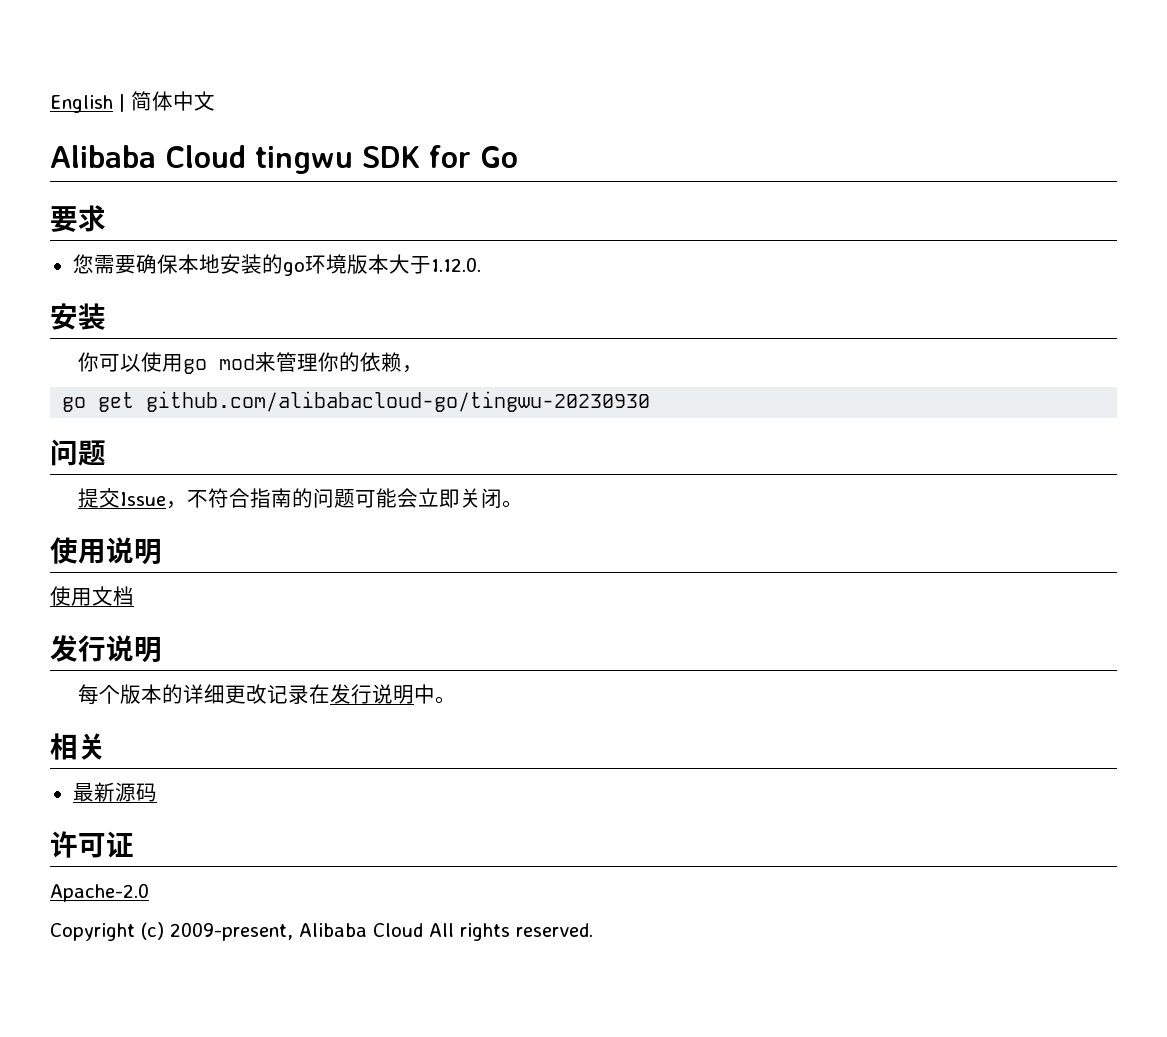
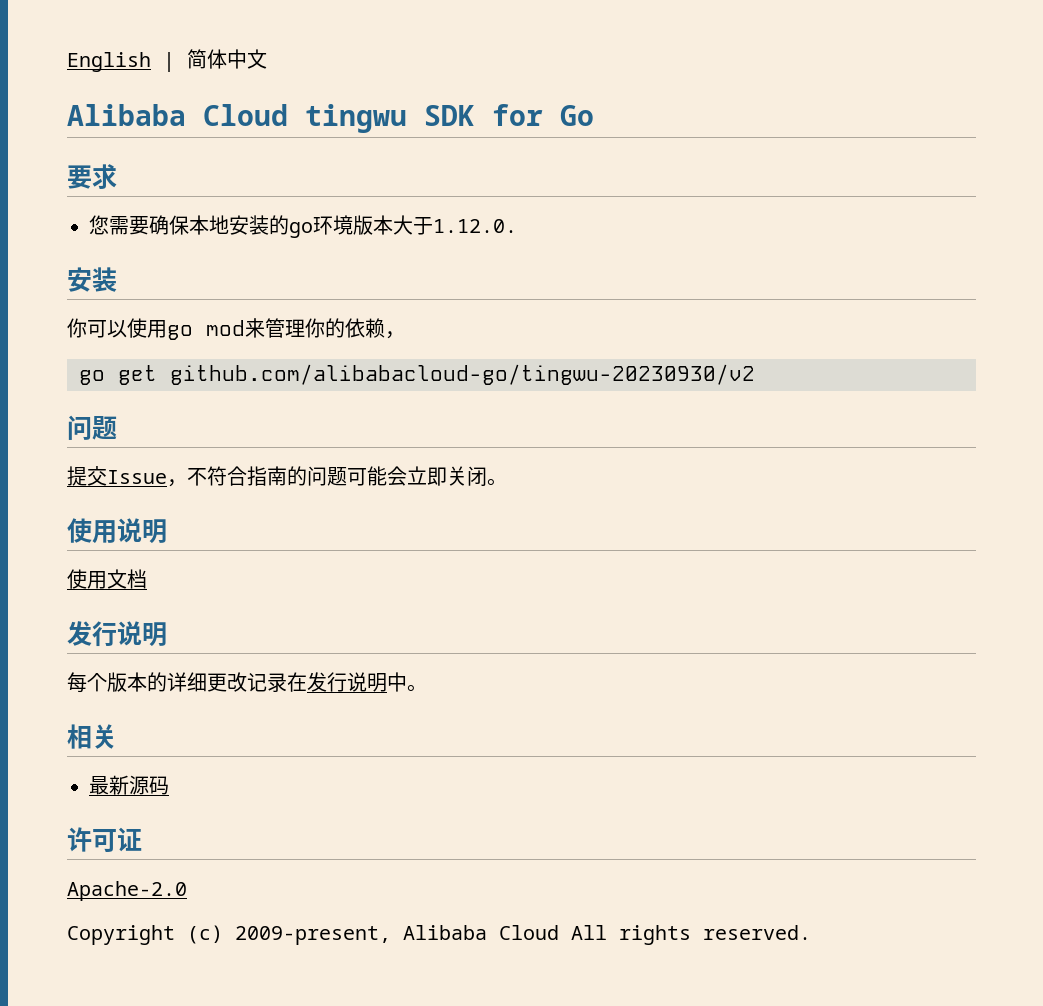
[146,391,651,412] github.com/alibabacloud-go/tingwu-20230930 -> [170,364,755,385] github.com/alibabacloud-go/tingwu-20230930/v2

